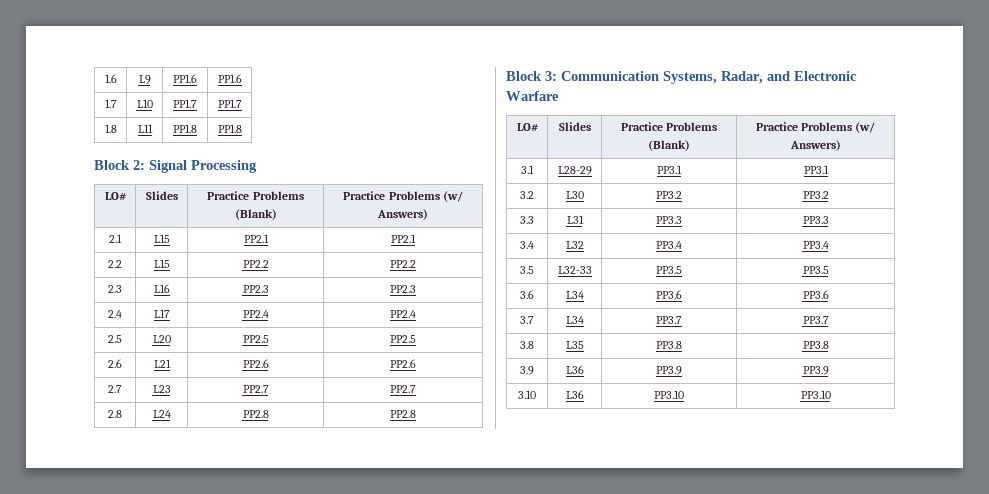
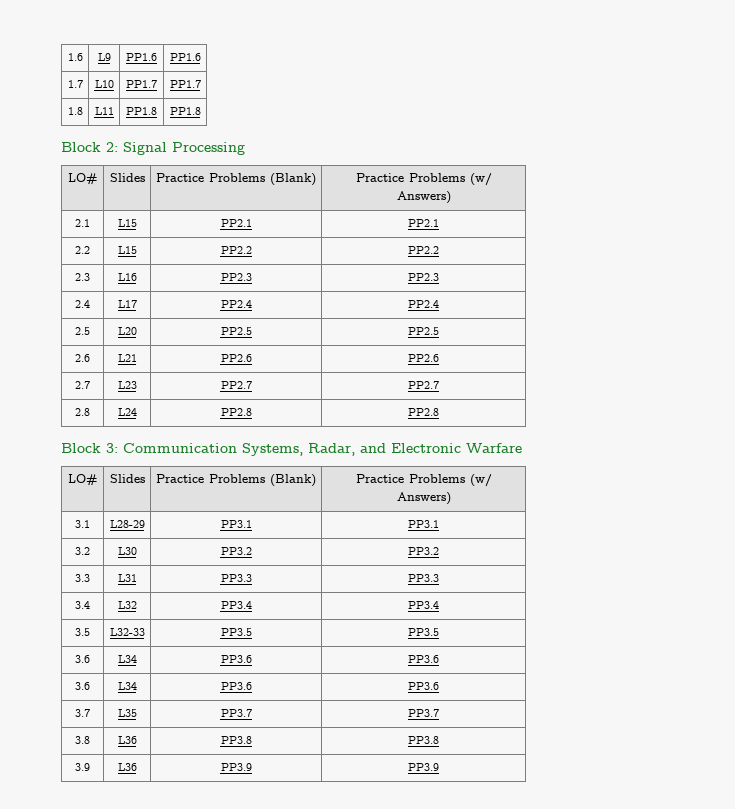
(829, 294) none -> [75,682,90,690] [117,682,137,690] [220,682,252,690] [408,682,439,690] // 3.6 | L34 | PP3.6 | PP3.6
[565,316,584,324] L34 -> [117,709,137,717] L35
[565,341,584,349] L35 -> [117,736,137,744] L36
[518,390,536,399] [565,390,584,399] [654,390,684,399] [800,390,831,399] // 3.10 | L36 | PP3.10 | PP3.10 -> (439, 767) none

